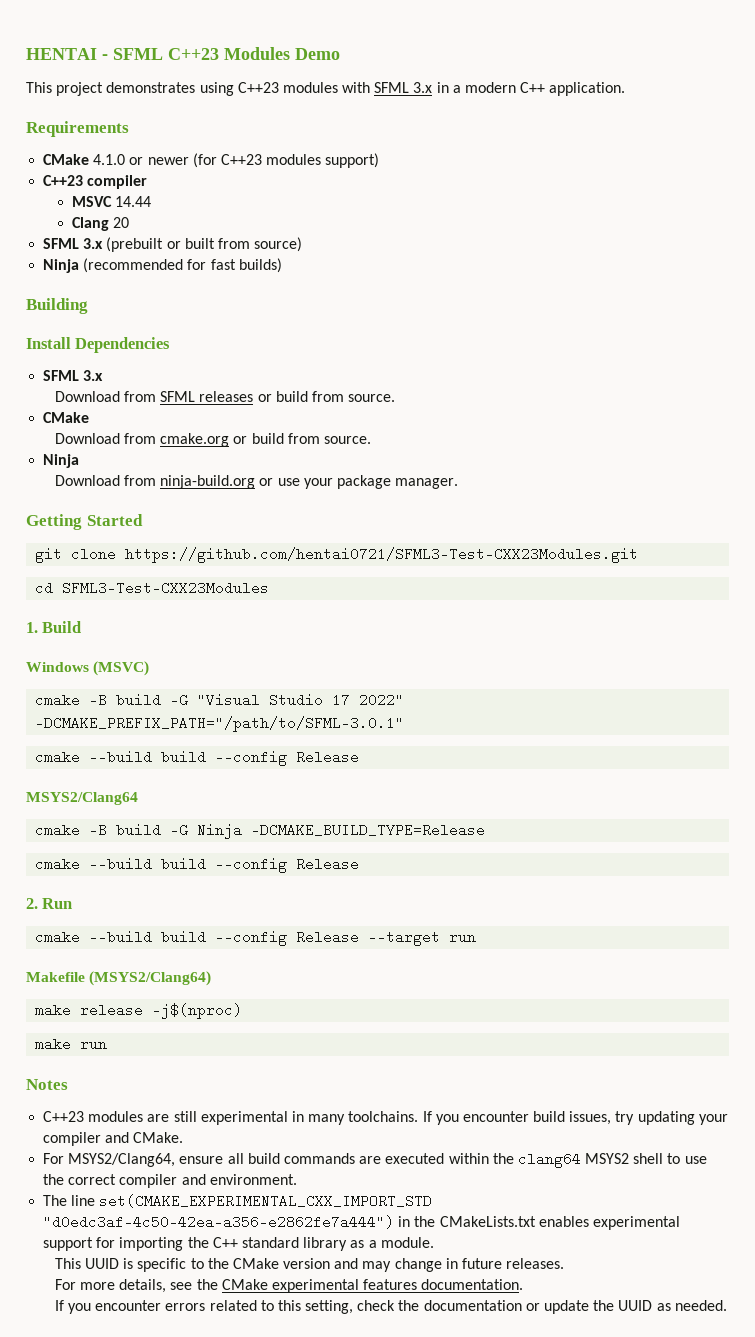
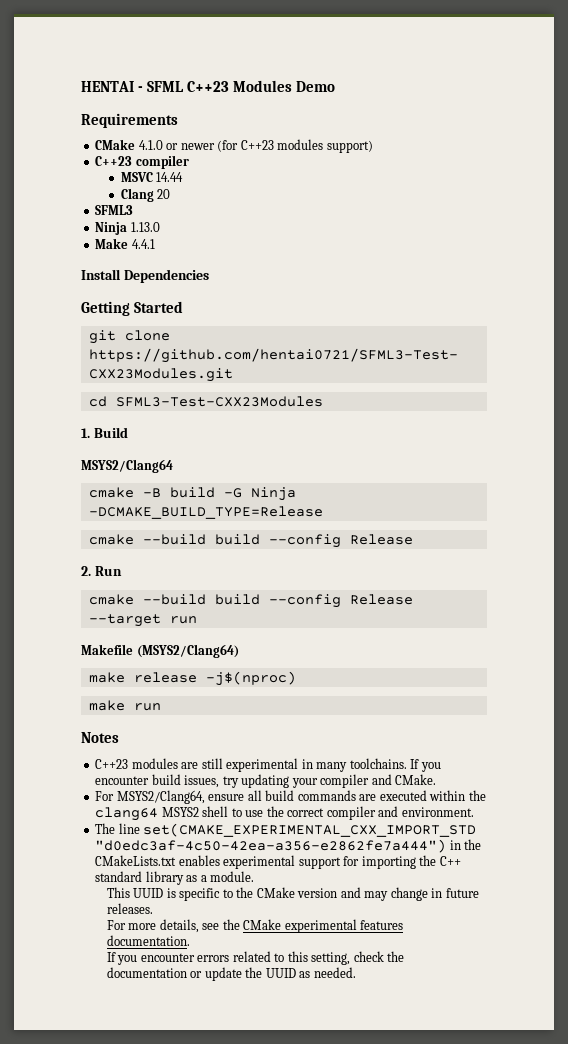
[26,82,626,96] // This project demonstrates using C++23 modules with SFML 3.x in a modern C++ application. -> (336, 86) none
[43,237,303,252] [43,258,282,273] [26,298,88,314] [26,337,171,353] [43,370,104,381] [54,391,396,402] [43,412,90,423] [54,433,371,447] [43,454,80,468] [54,475,459,489] SFML 3.x (prebuilt or built from source) // Ninja (recommended for fast builds) // Building // Install Dependencies // SFML 3.x // Download from SFML releases or build from source. // CMake // Download from cmake.org or build from source. // Ninja // Download from ninja-build.org or use your package manager. -> [95,205,134,215] [95,222,160,235] [95,238,155,249] [81,269,209,283] SFML3 // Ninja 1.13.0 // Make 4.4.1 // Install Dependencies
[26,661,150,676] [35,693,405,707] [35,716,405,732] [35,750,360,766] // Windows (MSVC) // cmake -B build -G "Visual Studio 17 2022" -DCMAKE_PREFIX_PATH="/path/to/SFML-3.0.1" // cmake --build build --config Release -> (128, 432) none

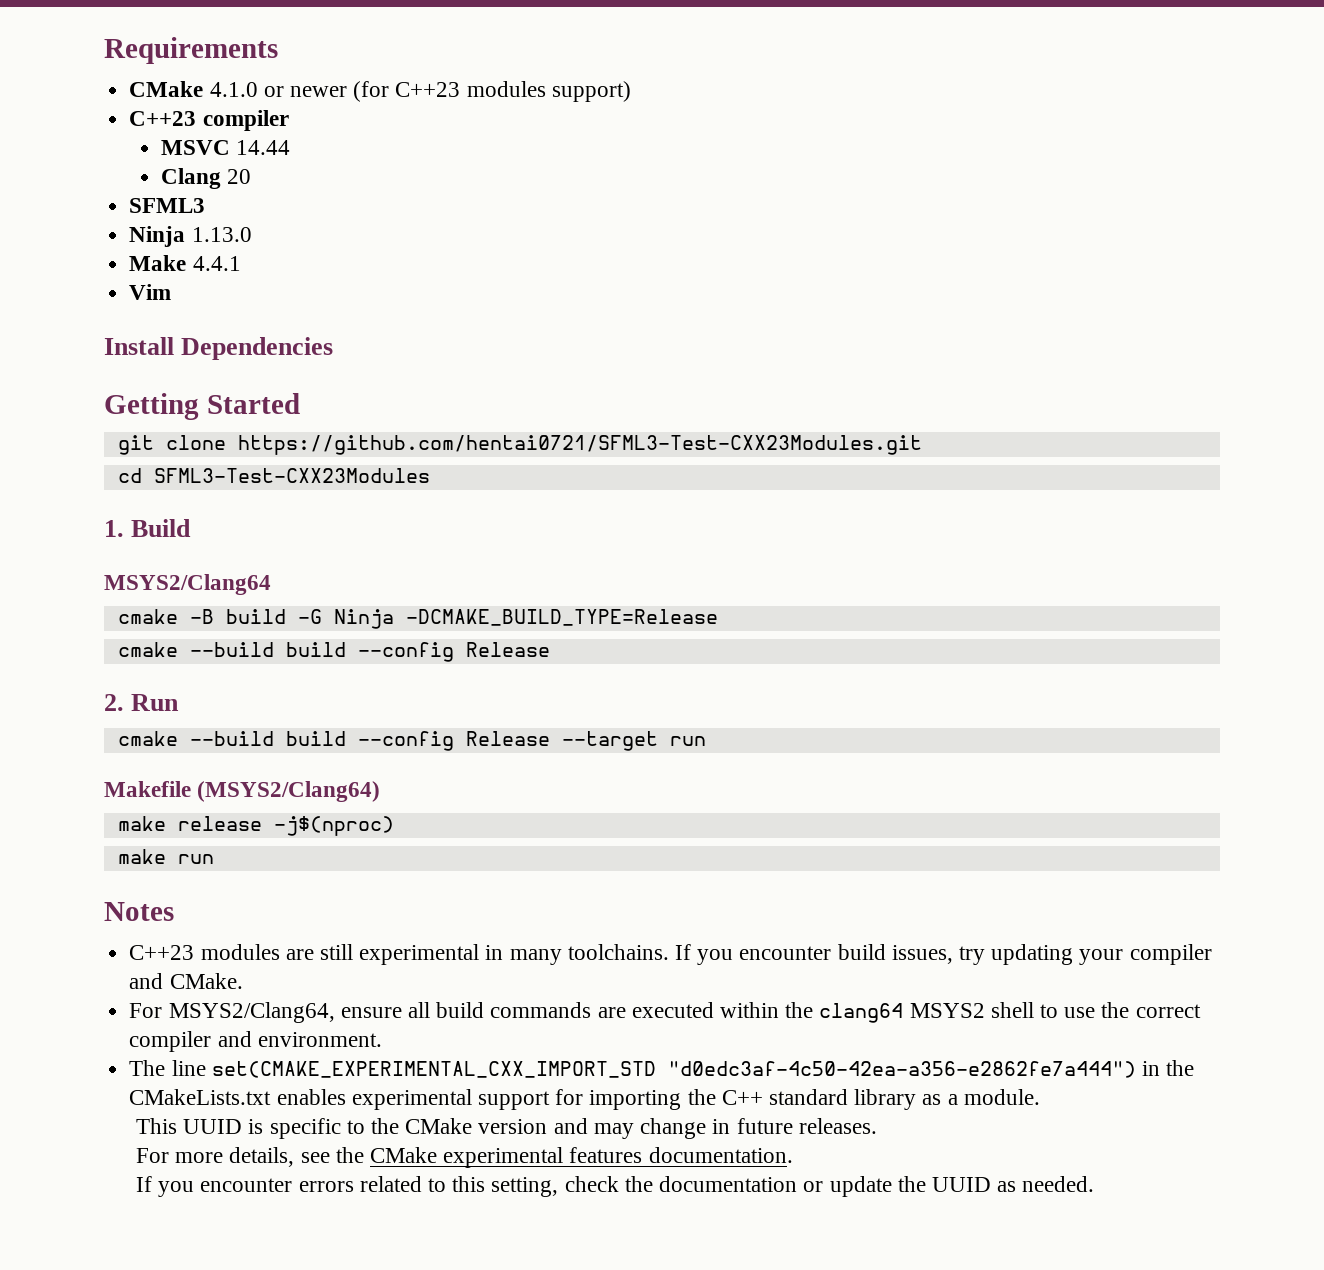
[81,80,336,92] HENTAI - SFML C++23 Modules Demo // -> (104, 50) none
(155, 244) none -> [129,284,172,300] // Vim

